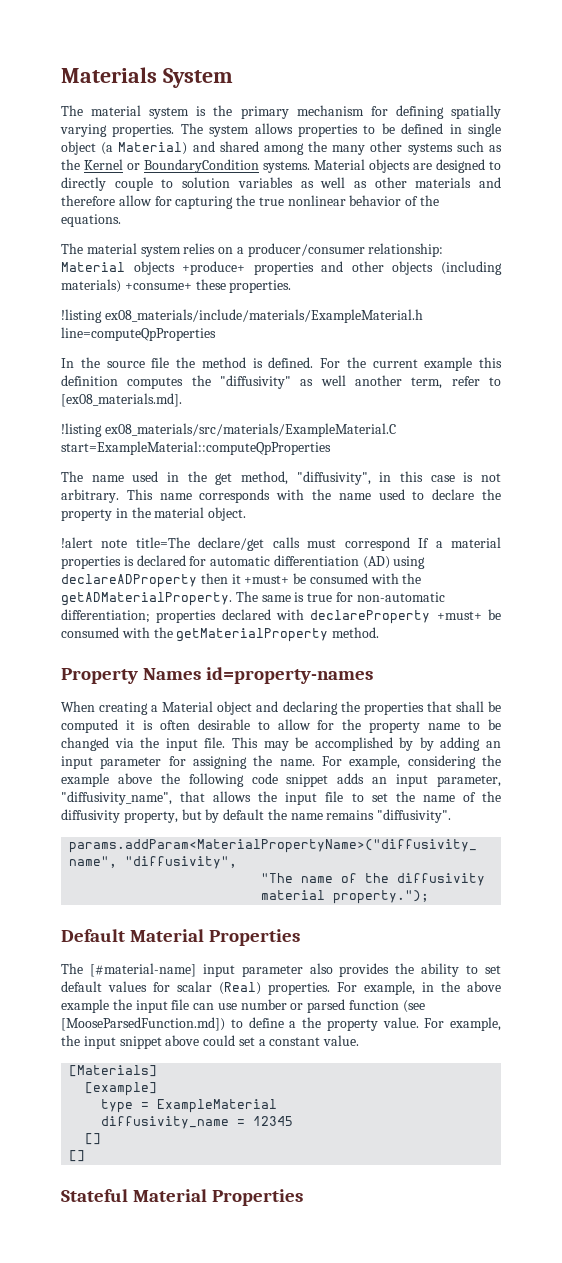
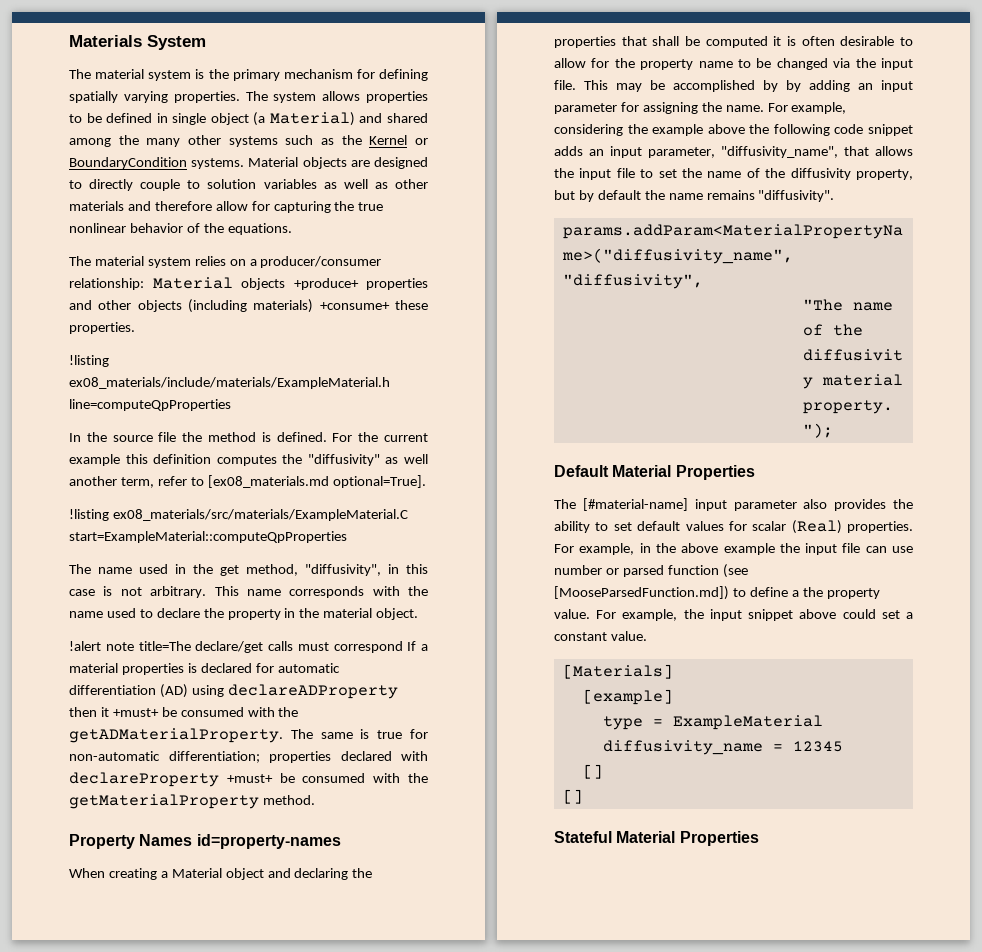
[61,393,182,407] [ex08_materials.md]. -> [207,475,426,488] [ex08_materials.md optional=True].

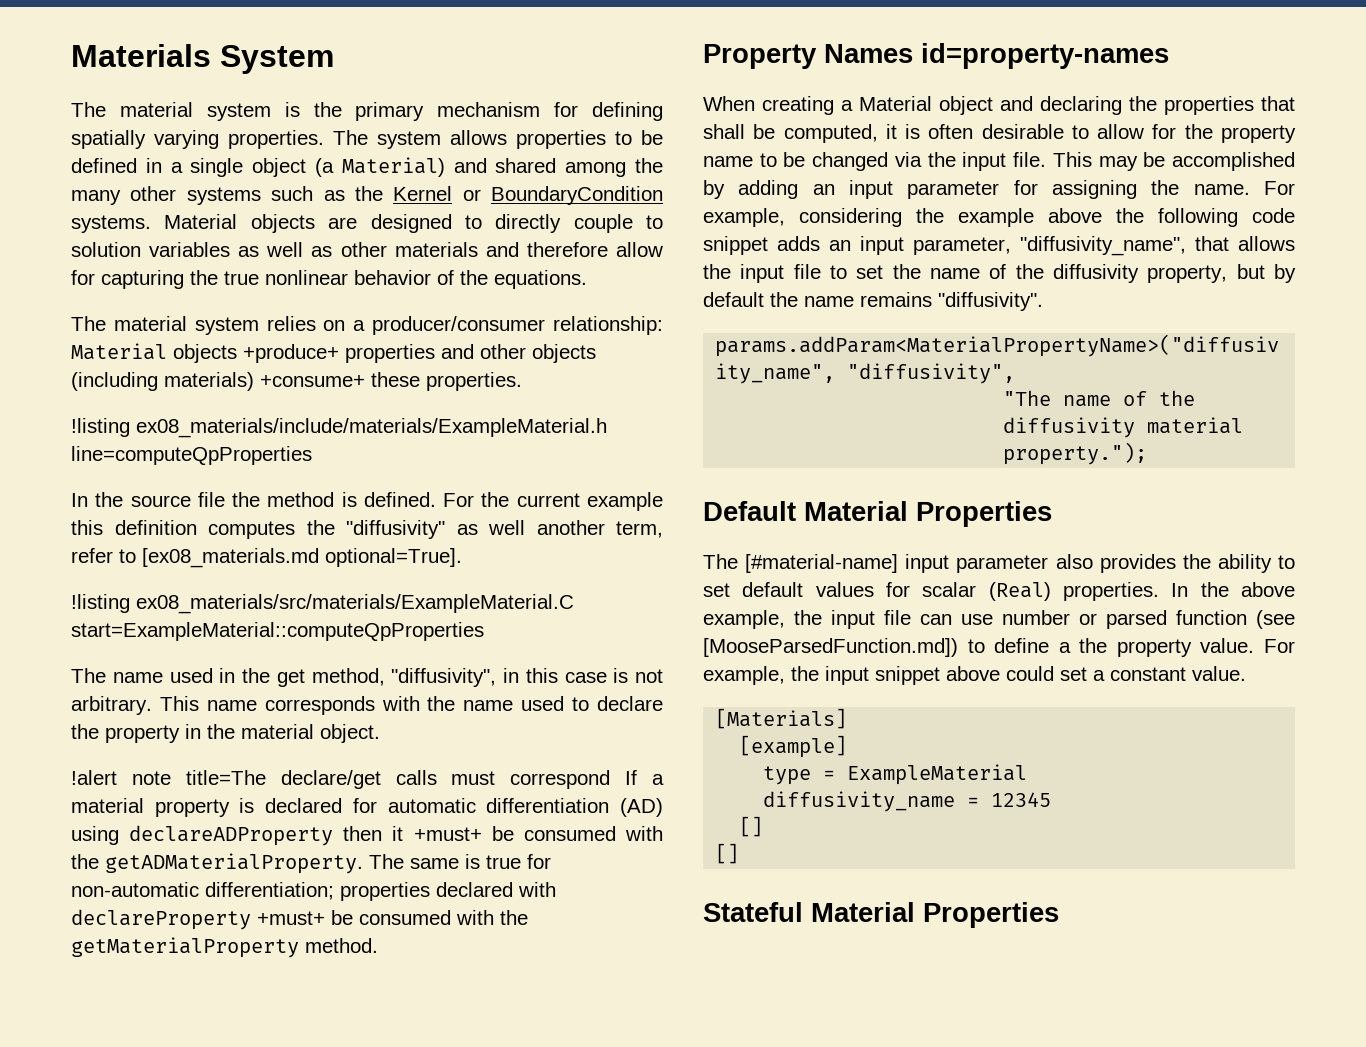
(168, 118) none -> [170,162,183,173] a
[121,663,184,675] properties -> [154,799,230,817] property
[705,36,768,48] computed -> [783,124,878,143] computed,
[786,80,801,92] by -> (725, 189) none
[554,543,651,555] For example, in -> [1171,583,1189,597] In
[723,543,775,555] example -> [703,610,785,629] example,

